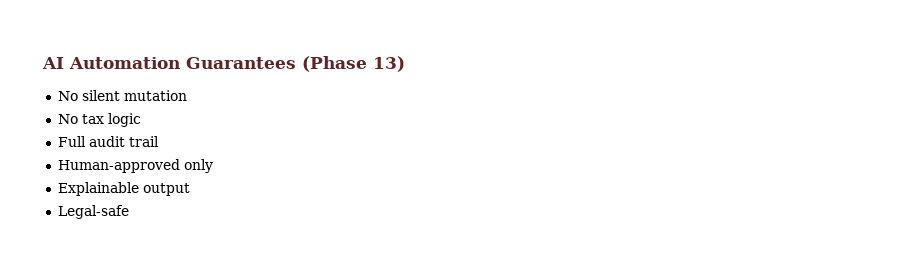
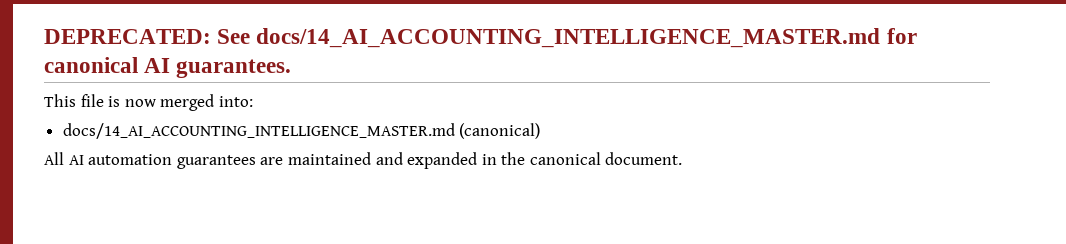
[42,56,405,72] [57,90,187,101] [57,113,141,127] [57,136,159,147] [57,159,213,173] [57,182,190,196] [57,205,129,219] AI Automation Guarantees (Phase 13) // No silent mutation // No tax logic // Full audit trail // Human-approved only // Explainable output // Legal-safe -> [44,28,917,48] [44,57,292,78] [44,94,253,111] [62,123,541,139] [44,152,683,169] DEPRECATED: See docs/14_AI_ACCOUNTING_INTELLIGENCE_MASTER.md for canonical AI guarantees. // This file is now merged into: // docs/14_AI_ACCOUNTING_INTELLIGENCE_MASTER.md (canonical) // All AI automation guarantees are maintained and expanded in the canonical document.

